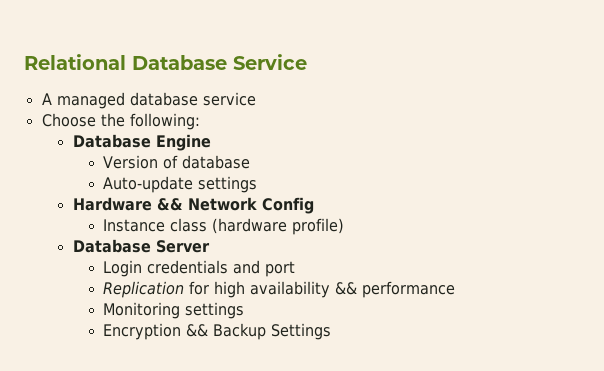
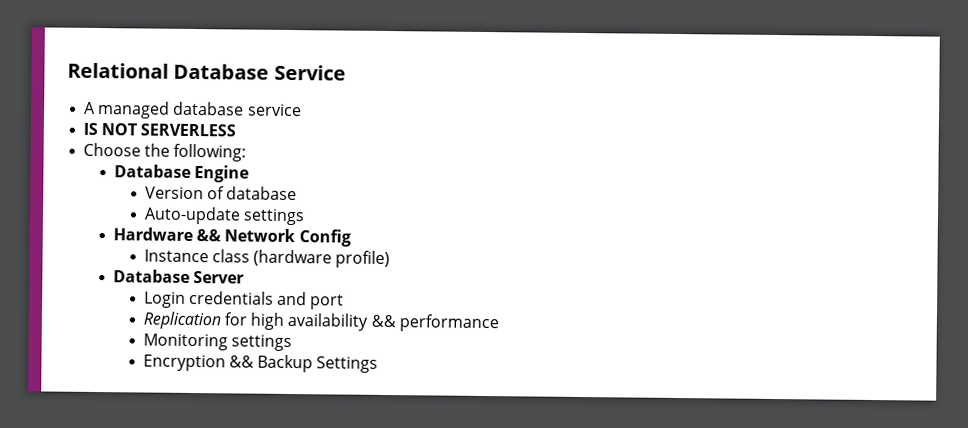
(256, 99) none -> [83,122,237,137] // IS NOT SERVERLESS

